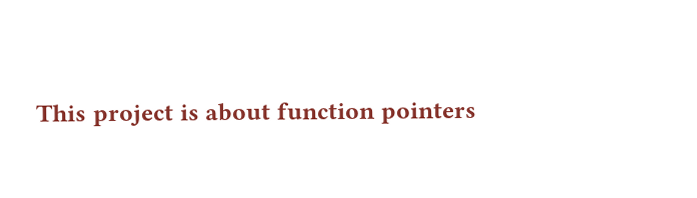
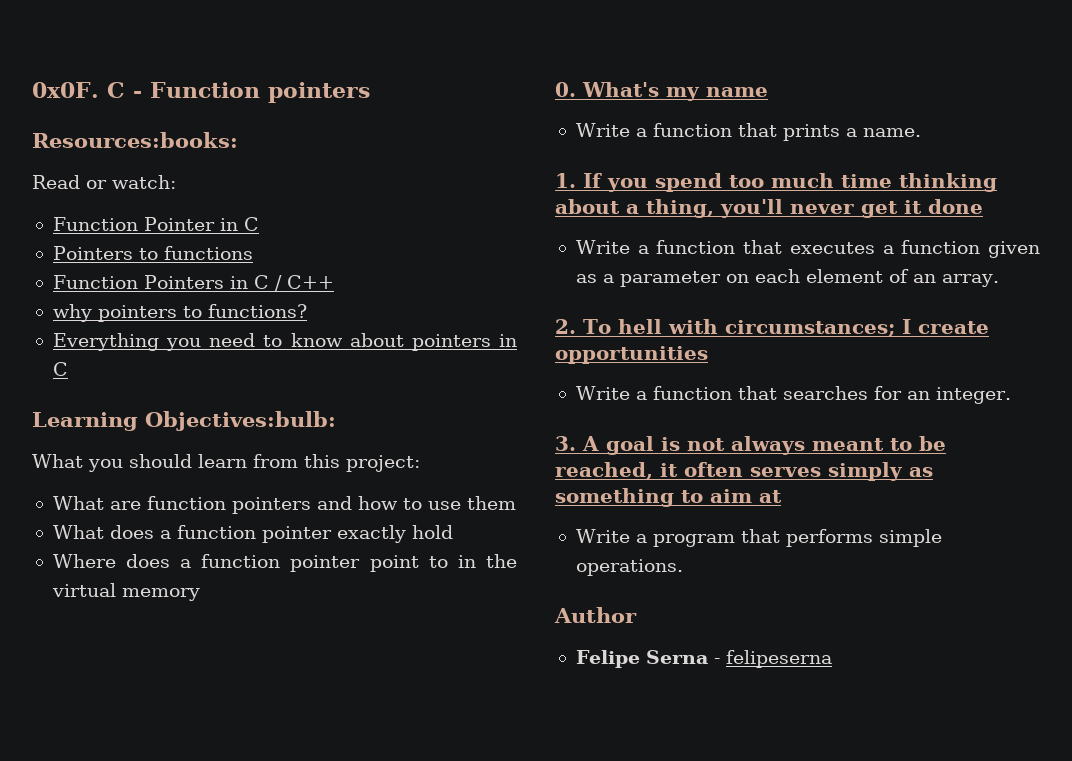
[36,101,477,127] This project is about function pointers -> [32,82,370,103] [32,132,238,148] [32,175,176,189] [52,217,259,231] [52,246,253,260] [52,275,334,291] [52,304,307,322] [52,333,517,351] [52,362,68,376] [32,411,336,431] [32,454,420,472] [52,496,516,514] [52,525,453,543] [52,554,517,572] [51,583,200,601] [555,82,768,101] [575,123,921,141] [555,173,997,192] [555,199,983,218] [575,240,1040,258] [575,269,999,287] [555,319,989,337] [555,346,708,364] [575,386,1011,404] [555,436,946,455] [555,462,933,481] [555,488,782,507] [575,529,942,547] [575,559,683,576] [554,607,637,623] [575,650,832,668] 0x0F. C - Function pointers // Resources:books: // Read or watch: // Function Pointer in C // Pointers to functions // Function Pointers in C / C++ // why pointers to functions? // Everything you need to know about pointers in C // Learning Objectives:bulb: // What you should learn from this project: // What are function pointers and how to use them // What does a function pointer exactly hold // Where does a function pointer point to in the virtual memory // 0. What's my name // Write a function that prints a name. // 1. If you spend too much time thinking about a thing, you'll never get it done // Write a function that executes a function given as a parameter on each element of an array. // 2. To hell with circumstances; I create opportunities // Write a function that searches for an integer. // 3. A goal is not always meant to be reached, it often serves simply as something to aim at // Write a program that performs simple operations. // Author // Felipe Serna - felipeserna

